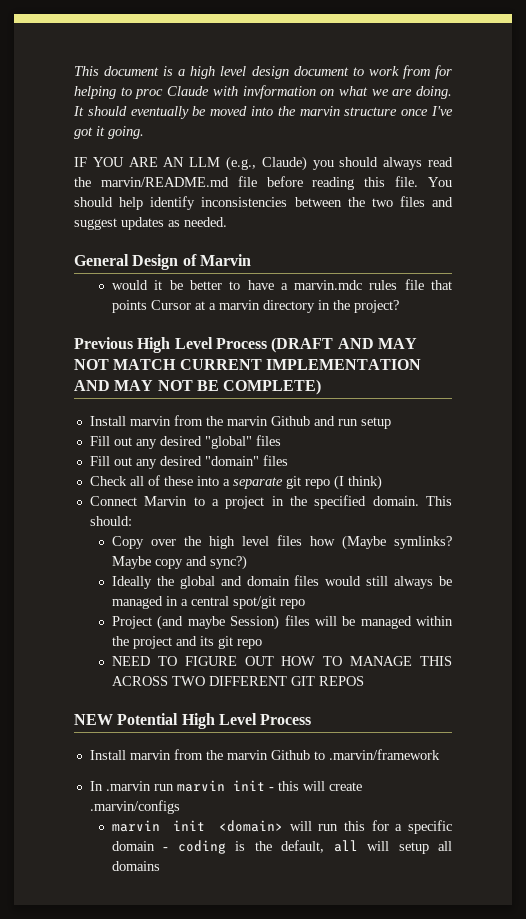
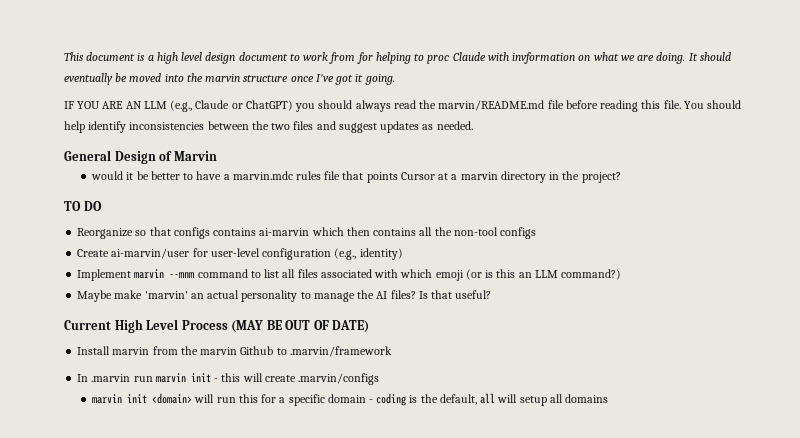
[261,156,307,171] Claude) -> [195,100,293,111] Claude or ChatGPT)
[74,337,417,353] [74,359,421,370] [74,379,322,395] [89,415,391,429] [89,435,281,449] [89,455,288,469] [89,475,382,490] [89,495,453,509] [89,516,132,526] [112,535,452,550] [112,555,248,570] [112,575,452,589] [112,596,306,609] [112,615,453,630] [112,636,263,649] [112,656,452,666] [112,676,365,686] [74,713,312,729] Previous High Level Process (DRAFT AND MAY NOT MATCH CURRENT IMPLEMENTATION AND MAY NOT BE COMPLETE) // Install marvin from the marvin Github and run setup // Fill out any desired "global" files // Fill out any desired "domain" files // Check all of these into a separate git repo (I think) // Connect Marvin to a project in the specified domain. This should: // Copy over the high level files how (Maybe symlinks? Maybe copy and sync?) // Ideally the global and domain files would still always be managed in a central spot/git repo // Project (and maybe Session) files will be managed within the project and its git repo // NEED TO FIGURE OUT HOW TO MANAGE THIS ACROSS TWO DIFFERENT GIT REPOS // NEW Potential High Level Process -> [64,201,102,211] [77,227,537,239] [77,248,403,260] [77,269,622,281] [77,290,492,302] [64,319,370,333] TO DO // Reorganize so that configs contains ai-marvin which then contains all the non-tool configs // Create ai-marvin/user for user-level configuration (e.g., identity) // Implement marvin --mnm command to list all files associated with which emoji (or is this an LLM command?) // Maybe make 'marvin' an actual personality to manage the AI files? Is that useful? // Current High Level Process (MAY BE OUT OF DATE)

